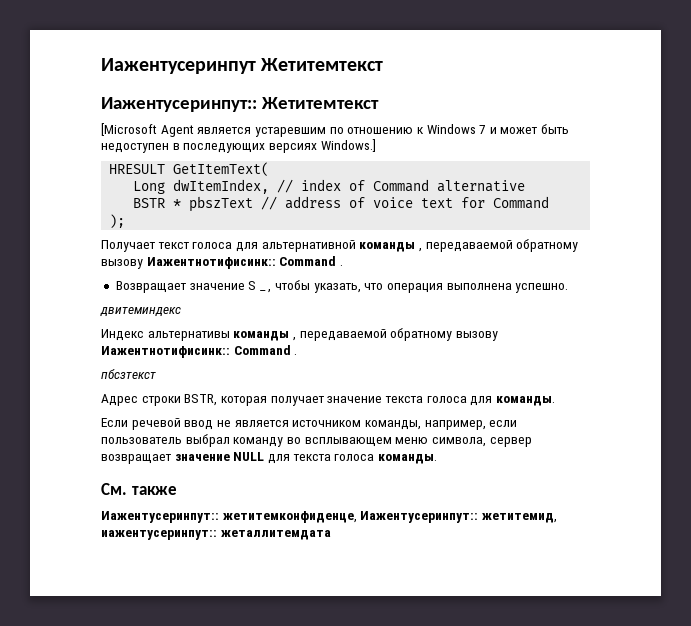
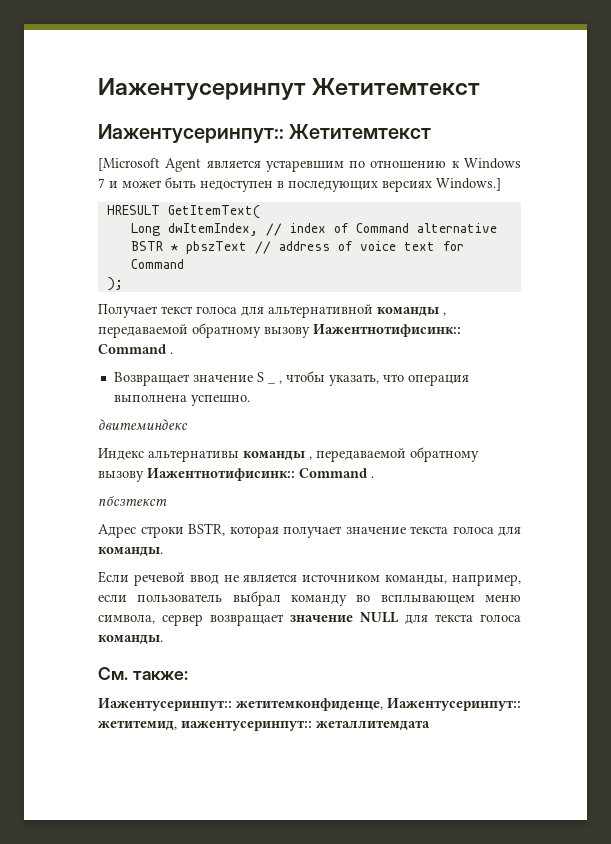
[131,486,177,495] также -> [132,671,188,680] также:

